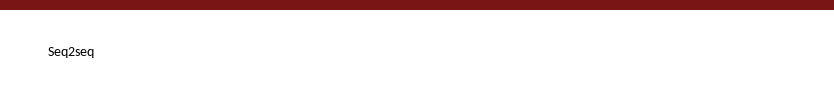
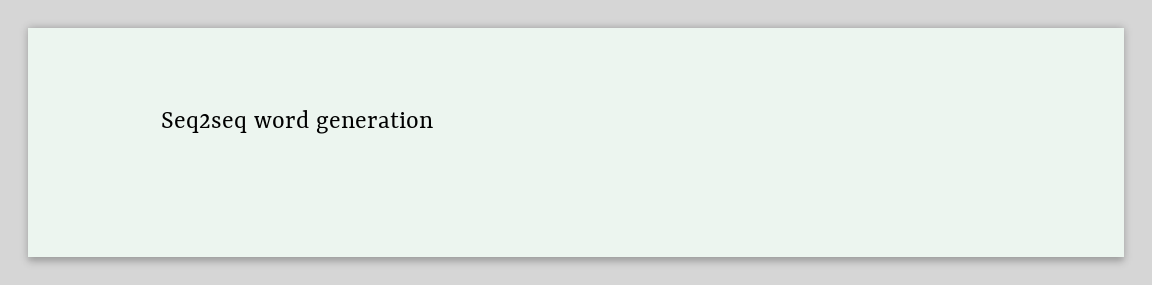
(94, 52) none -> [254,110,434,134] word generation

